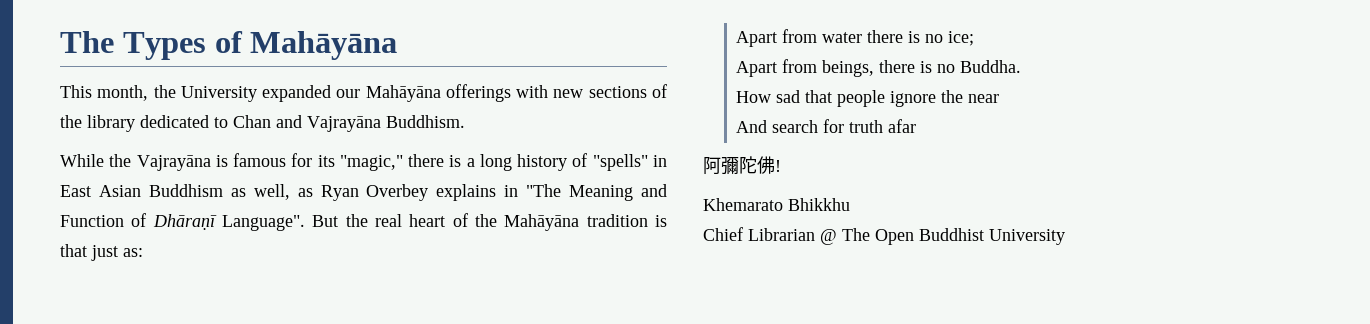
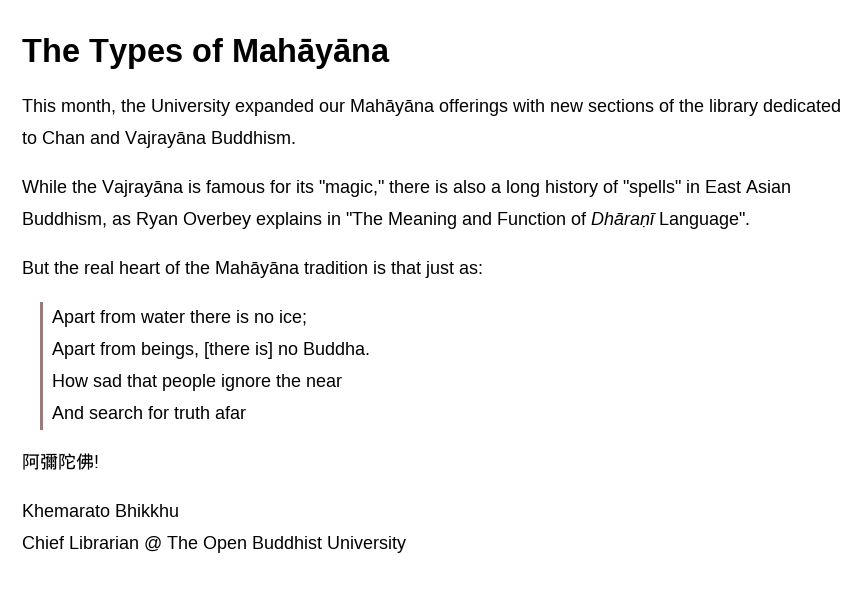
(462, 161) none -> [453,180,486,193] also
[148,184,290,200] Buddhism as well, -> [22,212,107,228] Buddhism,
(305, 223) none -> (750, 220) //
[879,60,933,73] there is -> [204,342,274,359] [there is]

